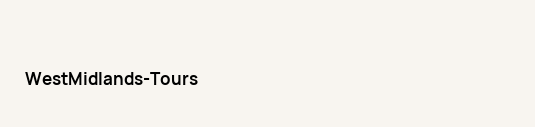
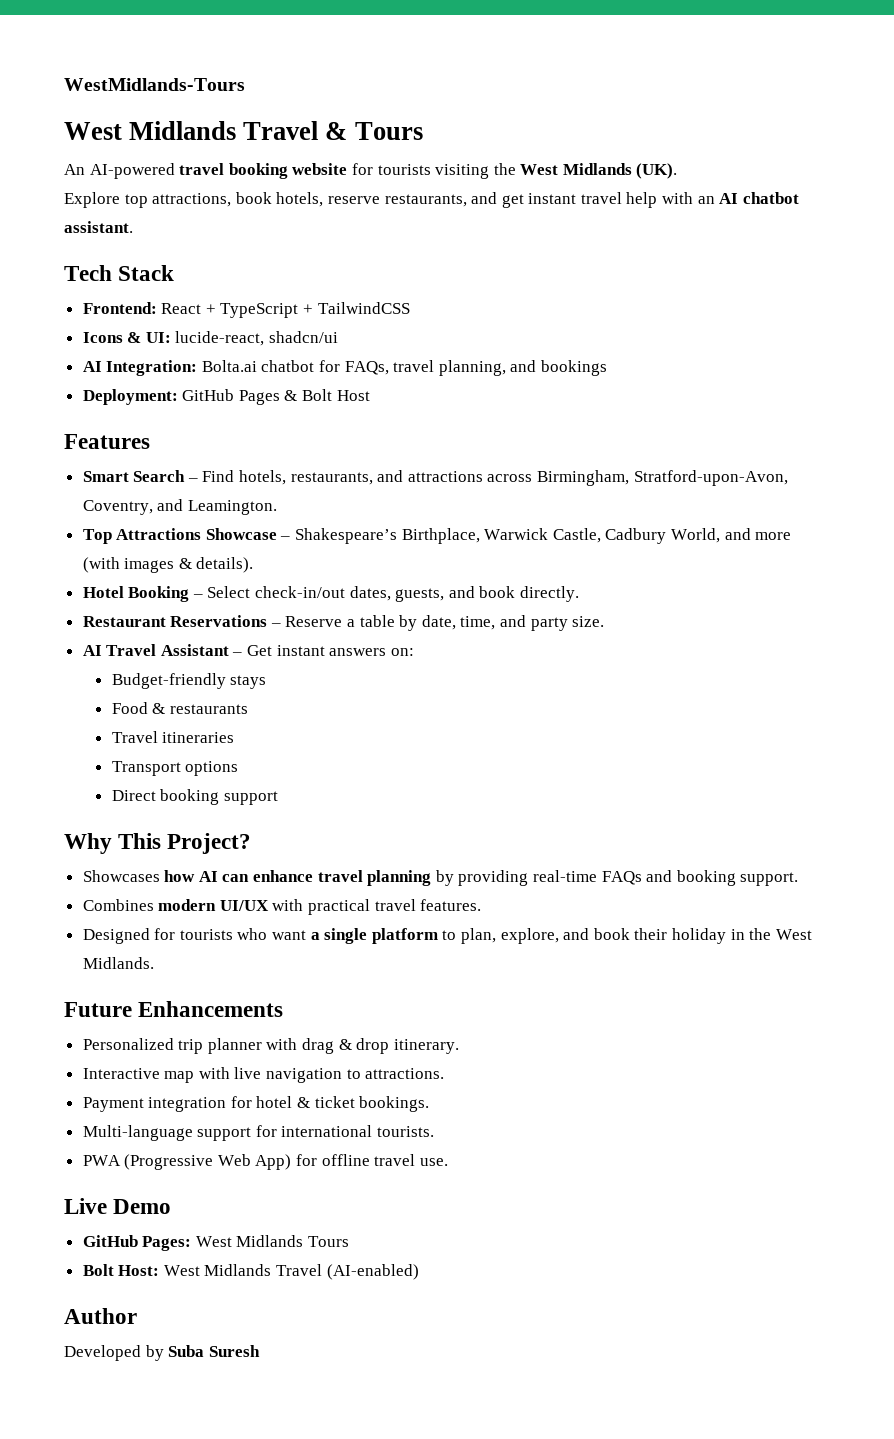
(198, 78) none -> [64,121,423,140] [64,163,678,179] [64,192,799,208] [64,221,133,233] [64,265,175,281] [82,302,410,318] [82,331,339,346] [82,360,608,376] [82,389,370,405] [64,434,150,449] [82,470,788,486] [82,499,277,515] [82,528,792,544] [82,557,254,573] [82,586,580,602] [82,615,605,631] [82,644,414,656] [111,673,267,689] [111,702,248,714] [111,731,235,743] [111,761,239,776] [111,789,278,805] [64,833,252,854] [82,870,799,886] [82,899,482,915] [82,928,812,944] [82,957,154,969] [64,1001,284,1017] [82,1038,459,1054] [82,1067,445,1083] [82,1096,430,1112] [82,1125,435,1141] [82,1154,448,1170] [64,1198,172,1214] [82,1235,350,1251] [82,1264,419,1280] [64,1308,137,1324] [64,1345,260,1361] // West Midlands Travel & Tours // An AI-powered travel booking website for tourists visiting the West Midlands (UK). // Explore top attractions, book hotels, reserve restaurants, and get instant travel help with an AI chatbot assistant. // Tech Stack // Frontend: React + TypeScript + TailwindCSS // Icons & UI: lucide-react, shadcn/ui // AI Integration: Bolta.ai chatbot for FAQs, travel planning, and bookings // Deployment: GitHub Pages & Bolt Host // Features // Smart Search – Find hotels, restaurants, and attractions across Birmingham, Stratford-upon-Avon, Coventry, and Leamington. // Top Attractions Showcase – Shakespeare’s Birthplace, Warwick Castle, Cadbury World, and more (with images & details). // Hotel Booking – Select check-in/out dates, guests, and book directly. // Restaurant Reservations – Reserve a table by date, time, and party size. // AI Travel Assistant – Get instant answers on: // Budget-friendly stays // Food & restaurants // Travel itineraries // Transport options // Direct booking support // Why This Project? // Showcases how AI can enhance travel planning by providing real-time FAQs and booking support. // Combines modern UI/UX with practical travel features. // Designed for tourists who want a single platform to plan, explore, and book their holiday in the West Midlands. // Future Enhancements // Personalized trip planner with drag & drop itinerary. // Interactive map with live navigation to attractions. // Payment integration for hotel & ticket bookings. // Multi-language support for international tourists. // PWA (Progressive Web App) for offline travel use. // Live Demo // GitHub Pages: West Midlands Tours // Bolt Host: West Midlands Travel (AI-enabled) // Author // Developed by Suba Suresh

